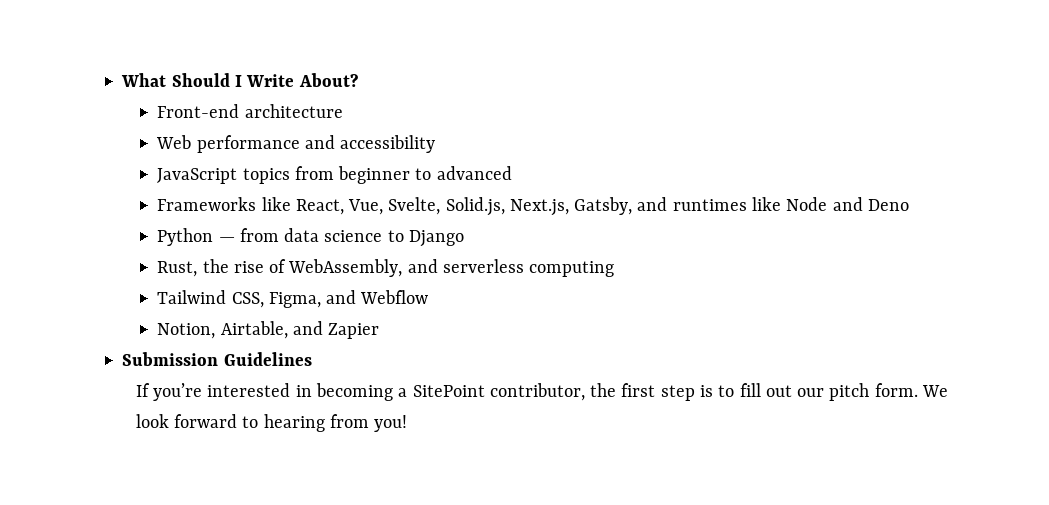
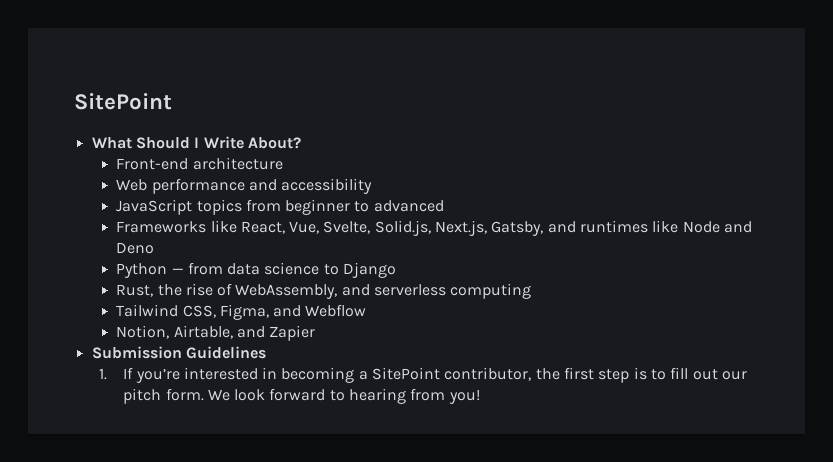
(121, 80) none -> [74,93,172,110] SitePoint //
(312, 359) none -> [98,368,107,380] 1.

